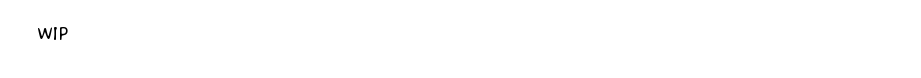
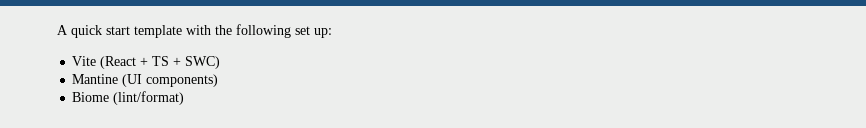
[37,27,68,40] WIP -> [57,24,332,38] [72,56,221,69] [72,74,219,87] [72,91,185,105] A quick start template with the following set up: // Vite (React + TS + SWC) // Mantine (UI components) // Biome (lint/format)

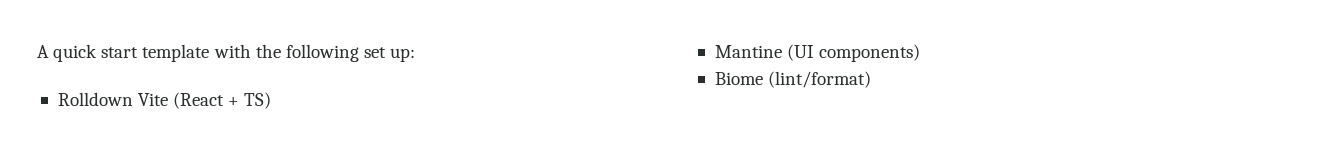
(332, 33) none -> [57,92,133,106] Rolldown
[152,56,221,69] TS + SWC) -> [244,92,272,109] TS)

